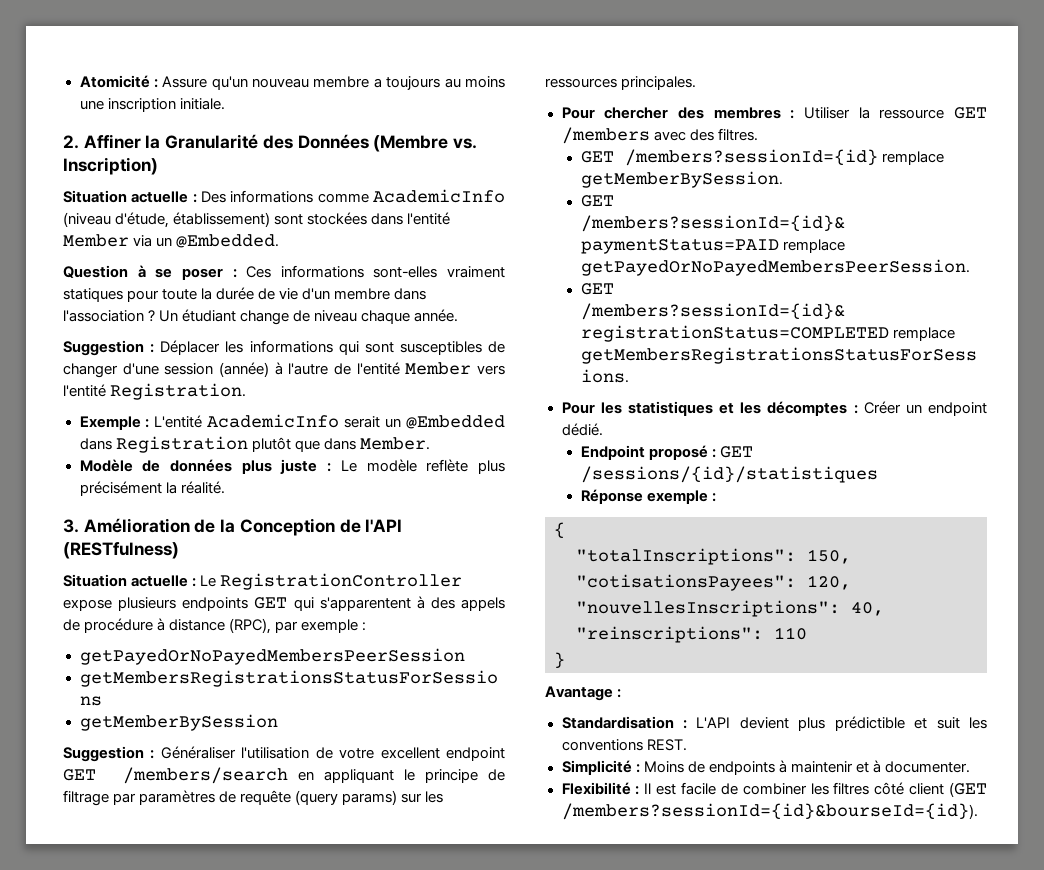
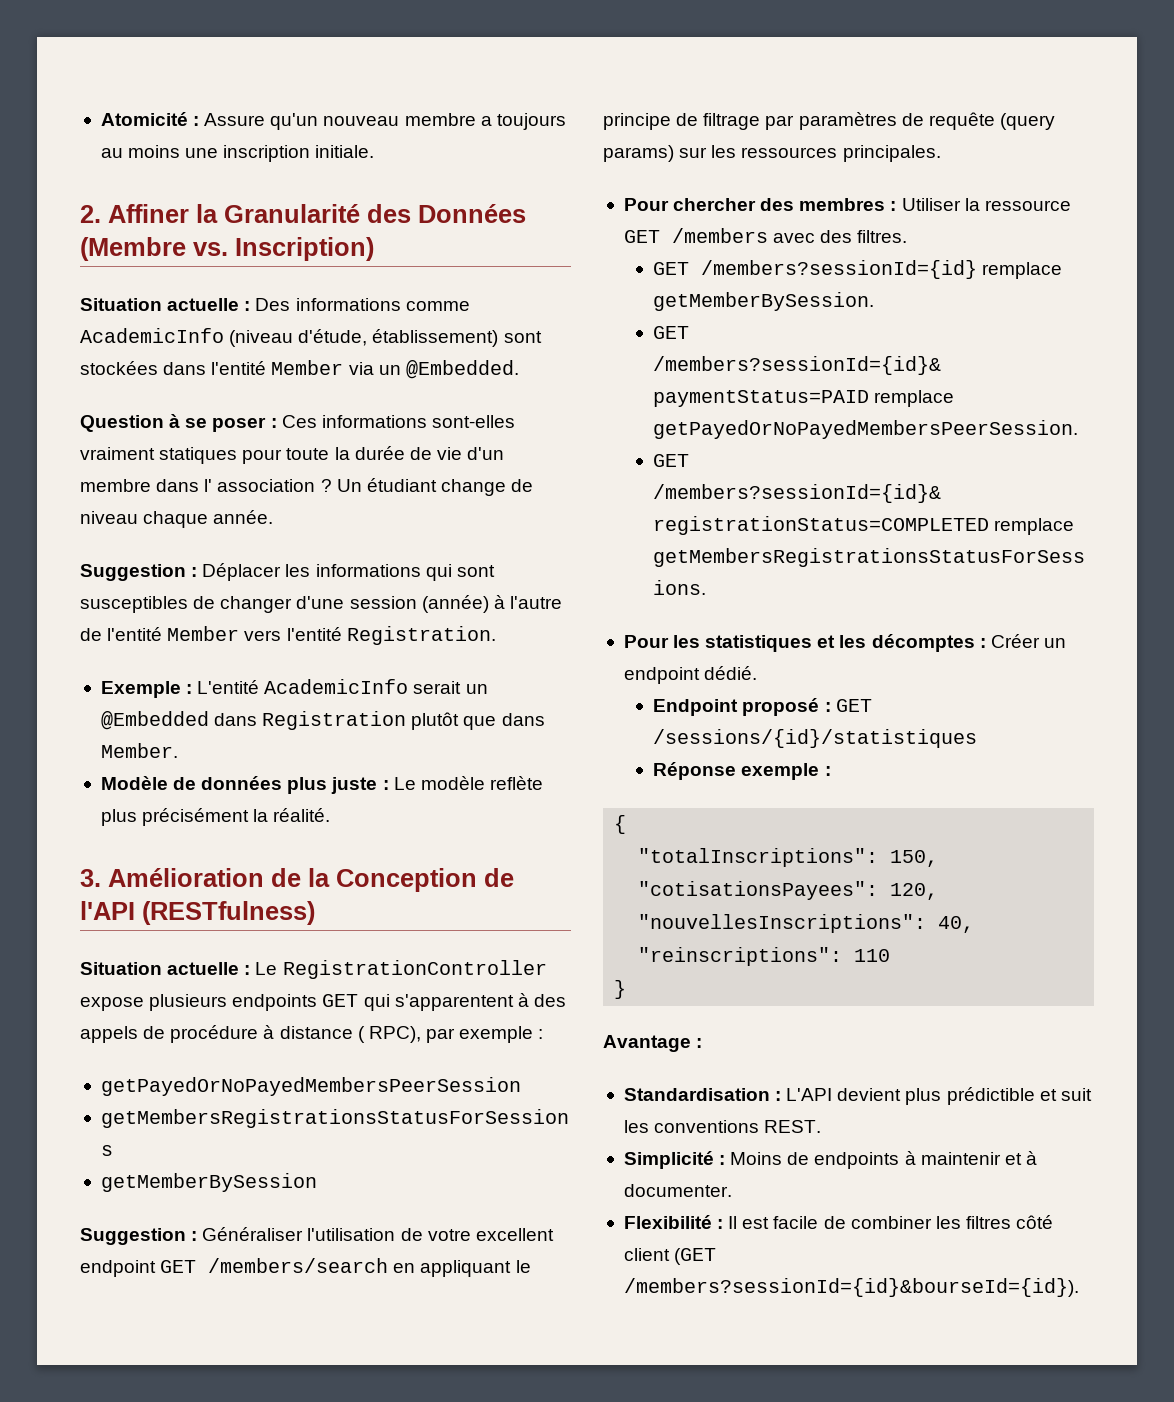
[63,310,144,322] l'association -> [204,479,316,492] l' association
[229,618,272,634] (RPC), -> [357,1026,421,1043] ( RPC),

